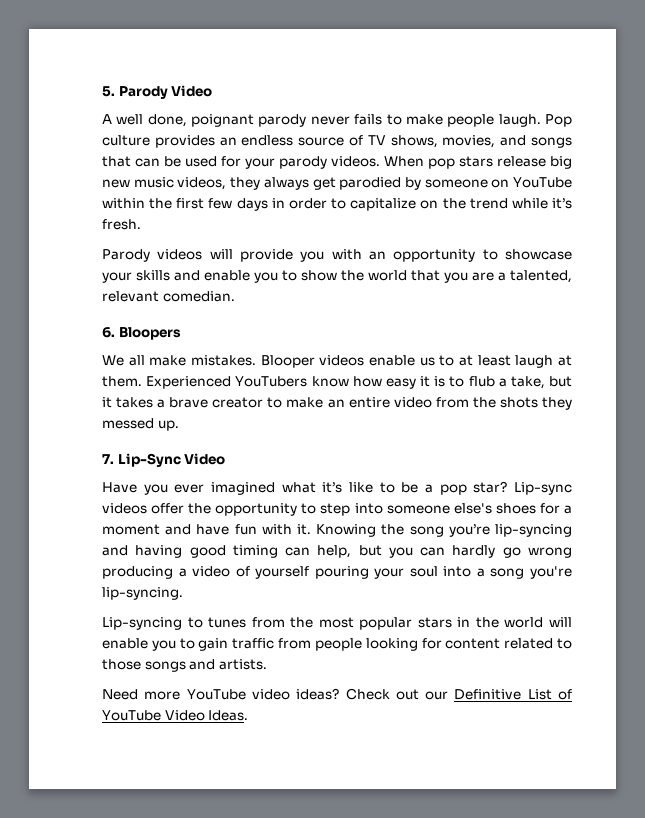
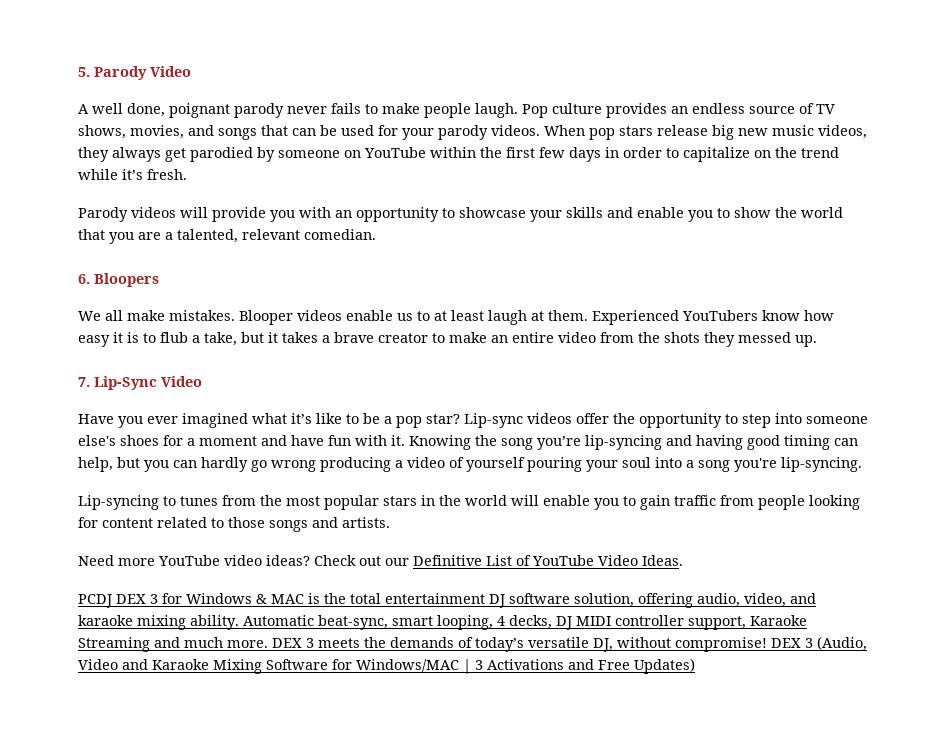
(249, 715) none -> [78,593,816,608] [78,615,807,630] [78,636,867,652] [78,658,695,674] // PCDJ DEX 3 for Windows & MAC is the total entertainment DJ software solution, offering audio, video, and karaoke mixing ability. Automatic beat-sync, smart looping, 4 decks, DJ MIDI controller support, Karaoke Streaming and much more. DEX 3 meets the demands of today’s versatile DJ, without compromise! DEX 3 (Audio, Video and Karaoke Mixing Software for Windows/MAC | 3 Activations and Free Updates)

